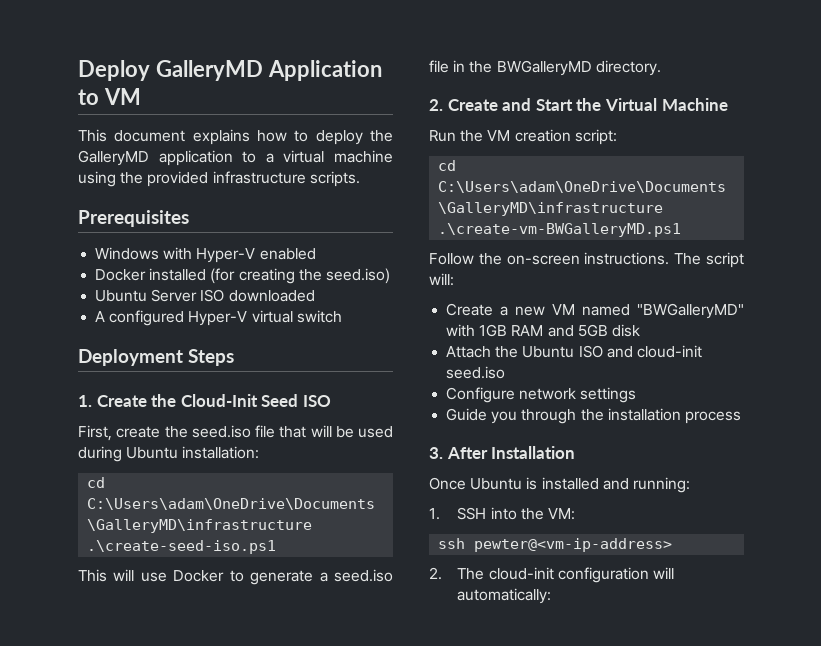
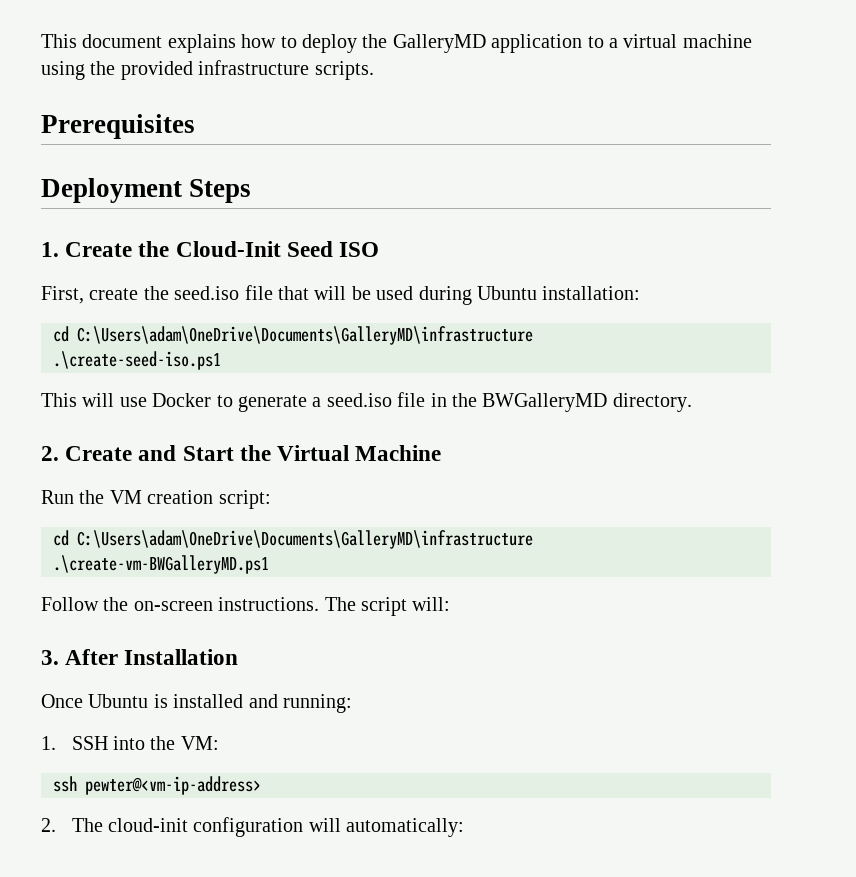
[78,60,382,81] [78,88,141,105] Deploy GalleryMD Application to VM // -> (41, 41) none
[95,247,316,263] [95,268,390,284] [95,289,315,302] [95,310,342,326] // Windows with Hyper-V enabled // Docker installed (for creating the seed.iso) // Ubuntu Server ISO downloaded // A configured Hyper-V virtual switch -> (195, 126) none
[446,303,744,319] [446,324,640,337] [446,345,702,358] [446,366,506,379] [446,387,637,403] [446,408,741,424] // Create a new VM named "BWGalleryMD" with 1GB RAM and 5GB disk // Attach the Ubuntu ISO and cloud-init seed.iso // Configure network settings // Guide you through the installation process -> (451, 604) none

